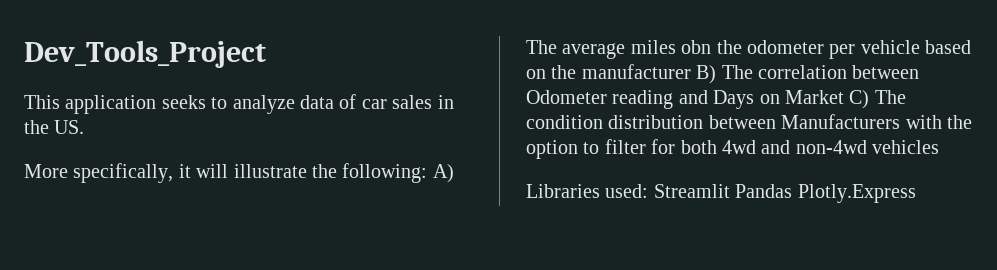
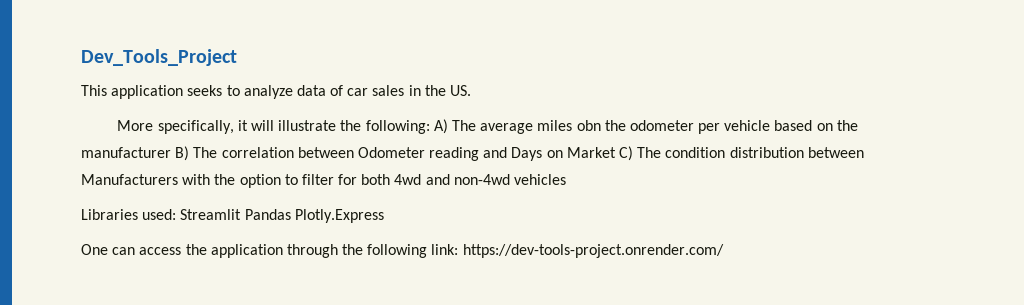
(916, 193) none -> [81,244,724,258] // One can access the application through the following link: https://dev-tools-project.onrender.com/

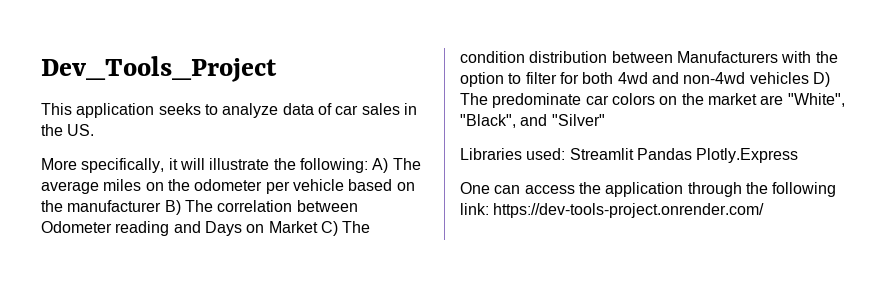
[576,120,601,131] obn -> [145,182,164,191] on
(567, 179) none -> [812,72,830,87] [460,93,845,108] [460,114,605,128] D) The predominate car colors on the market are "White", "Black", and "Silver"

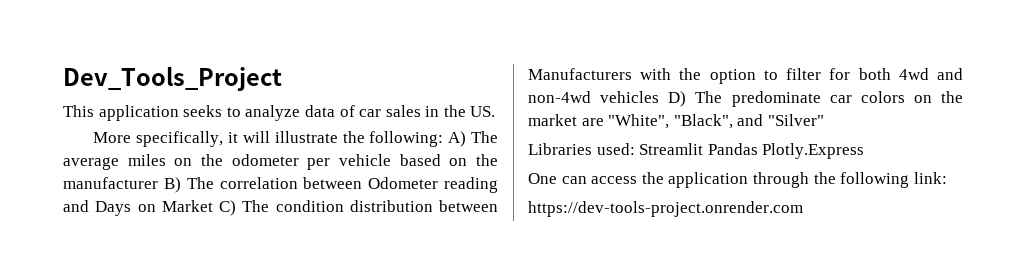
[493,203,765,218] https://dev-tools-project.onrender.com/ -> [528,201,803,217] // https://dev-tools-project.onrender.com

